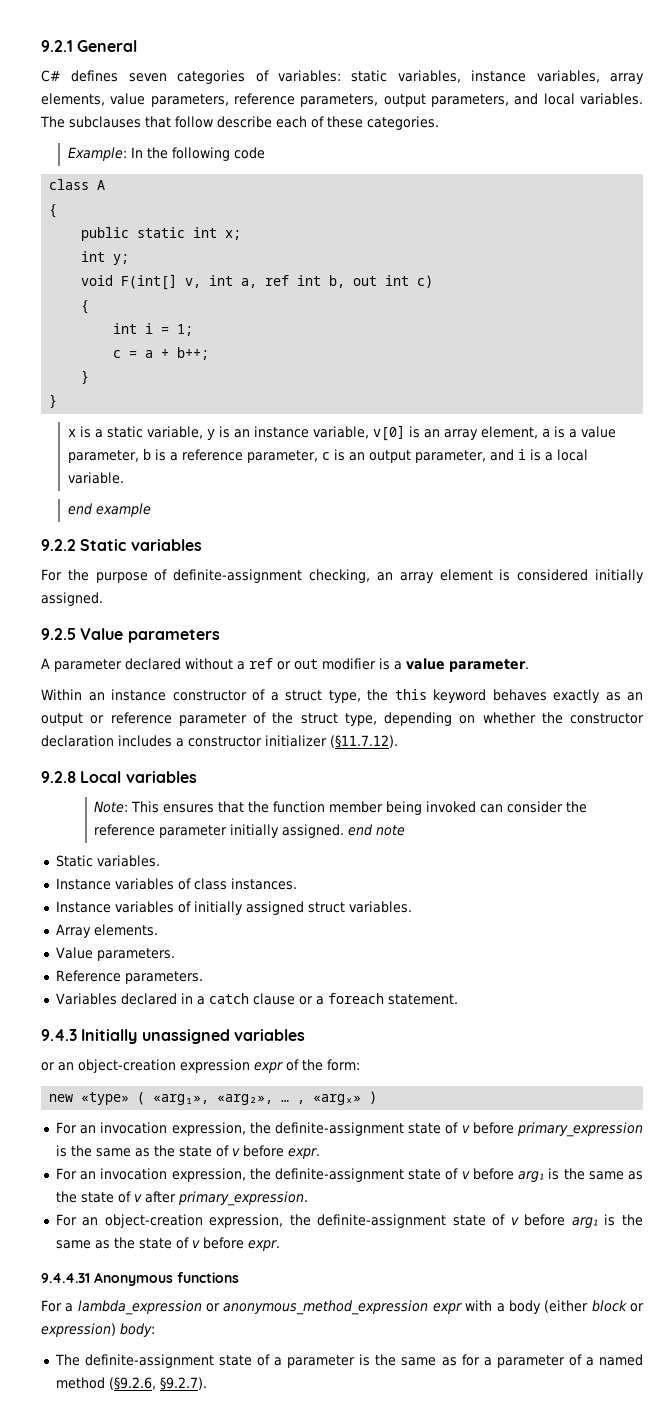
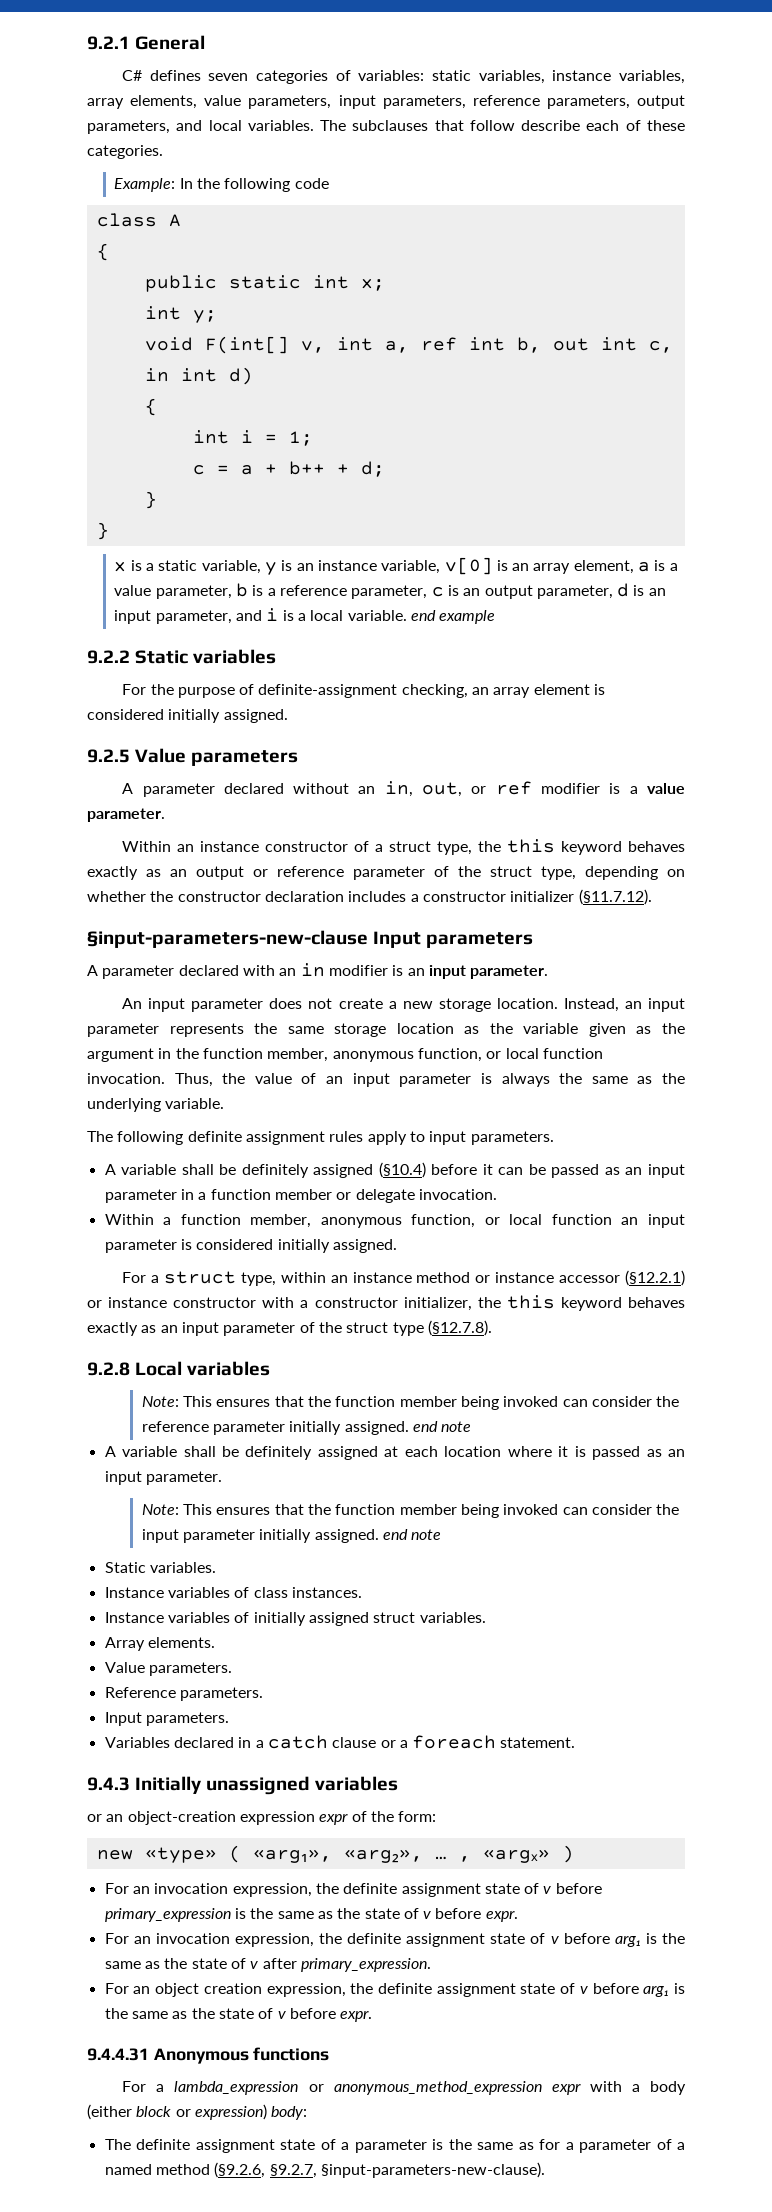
(229, 100) none -> [338,95,466,109] input parameters,
[417,275,434,288] c) -> [648,341,673,353] [144,367,253,385] c, in int d)
[177,347,210,360] b++; -> [288,461,385,477] b++ + d;
(486, 456) none -> [617,583,666,597] [114,610,232,624] d is an input parameter,
(124, 478) // -> (407, 615) none
[237,658,318,670] a ref or out -> [358,781,532,797] an in, out, or ref
(398, 741) none -> [87,930,534,948] [87,963,549,979] [122,998,685,1012] [87,1023,685,1037] [87,1048,603,1062] [87,1073,686,1087] [87,1098,225,1112] [87,1131,554,1145] [104,1162,685,1178] [104,1189,497,1203] [104,1214,685,1228] [104,1239,397,1253] [122,1270,685,1286] [87,1295,686,1311] [87,1320,492,1336] // §input-parameters-new-clause Input parameters // A parameter declared with an in modifier is an input parameter. // An input parameter does not create a new storage location. Instead, an input parameter represents the same storage location as the variable given as the argument in the function member, anonymous function, or local function invocation. Thus, the value of an input parameter is always the same as the underlying variable. // The following definite assignment rules apply to input parameters. // A variable shall be definitely assigned (§10.4) before it can be passed as an input parameter in a function member or delegate invocation. // Within a function member, anonymous function, or local function an input parameter is considered initially assigned. // For a struct type, within an instance method or instance accessor (§12.2.1) or instance constructor with a constructor initializer, the this keyword behaves exactly as an input parameter of the struct type (§12.7.8).
(406, 830) none -> [104,1446,685,1460] [104,1471,222,1485] [141,1504,680,1518] [141,1529,442,1543] // A variable shall be definitely assigned at each location where it is passed as an input parameter. // Note: This ensures that the function member being invoked can consider the input parameter initially assigned. end note
(203, 977) none -> [104,1712,229,1726] // Input parameters.
[274,1122,404,1136] definite-assignment -> [343,1883,481,1897] definite assignment
[274,1168,404,1182] definite-assignment -> [347,1933,486,1947] definite assignment
[104,1214,447,1228] object-creation expression, the definite-assignment -> [155,1983,516,1997] object creation expression, the definite assignment
[84,1354,214,1368] definite-assignment -> [136,2139,275,2153] definite assignment
[159,1377,207,1390] §9.2.7). -> [269,2162,545,2178] §9.2.7, §input-parameters-new-clause).

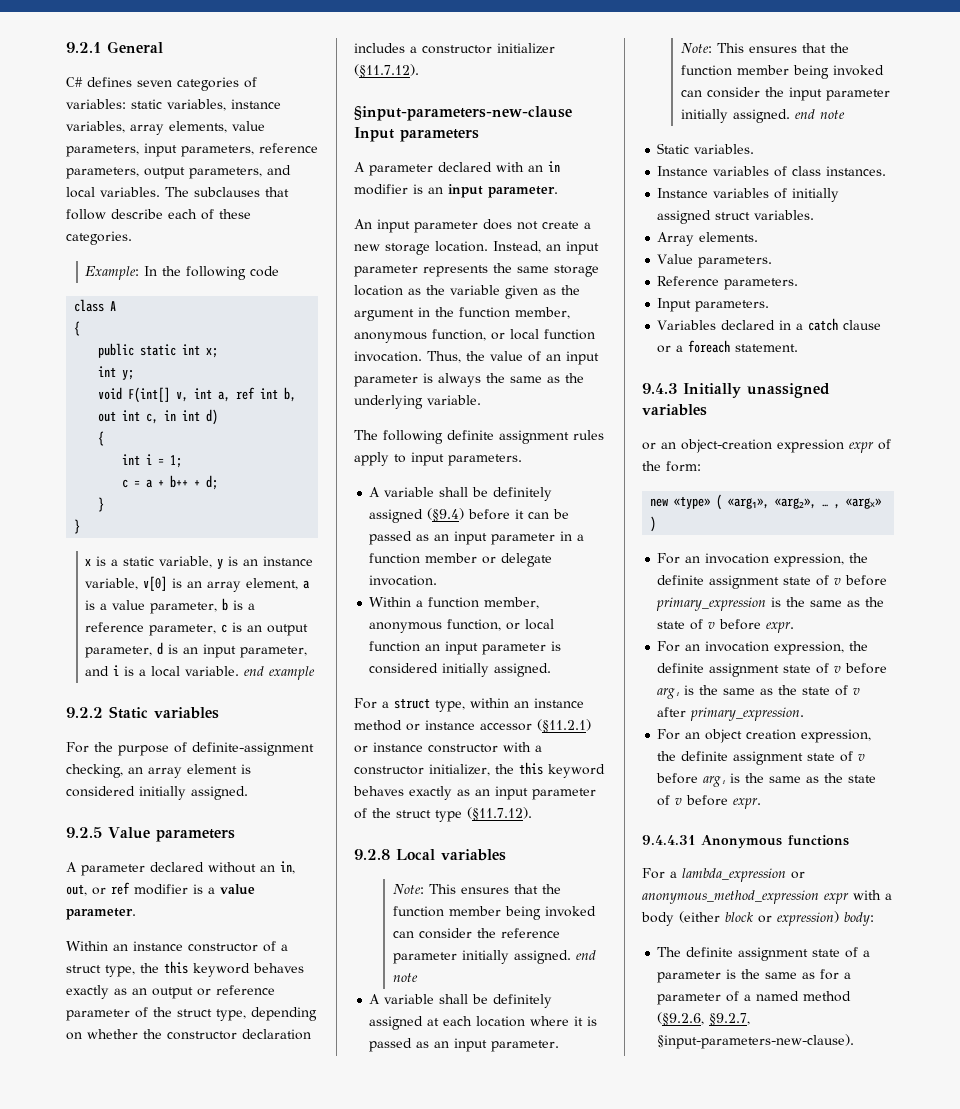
[378,1162,426,1178] (§10.4) -> [427,508,465,522] (§9.4)
[624,1270,685,1286] (§12.2.1) -> [537,719,591,733] (§11.2.1)
[427,1320,492,1336] (§12.7.8). -> [467,807,532,821] (§11.7.12).

